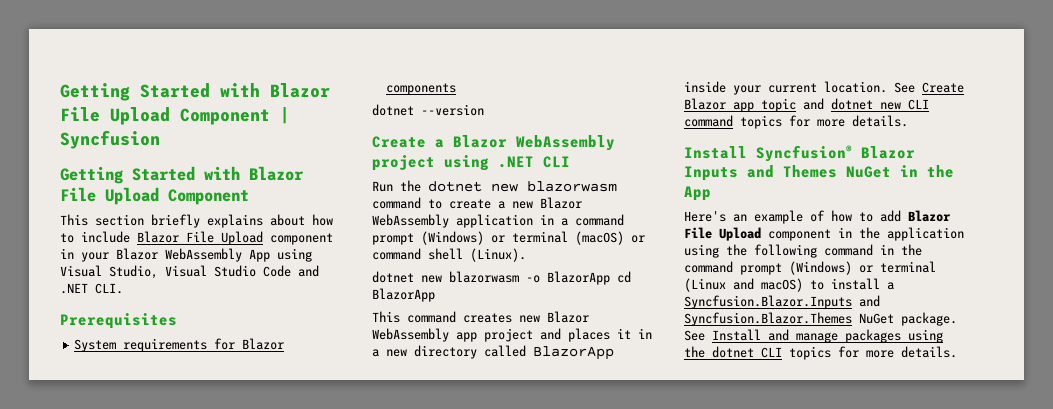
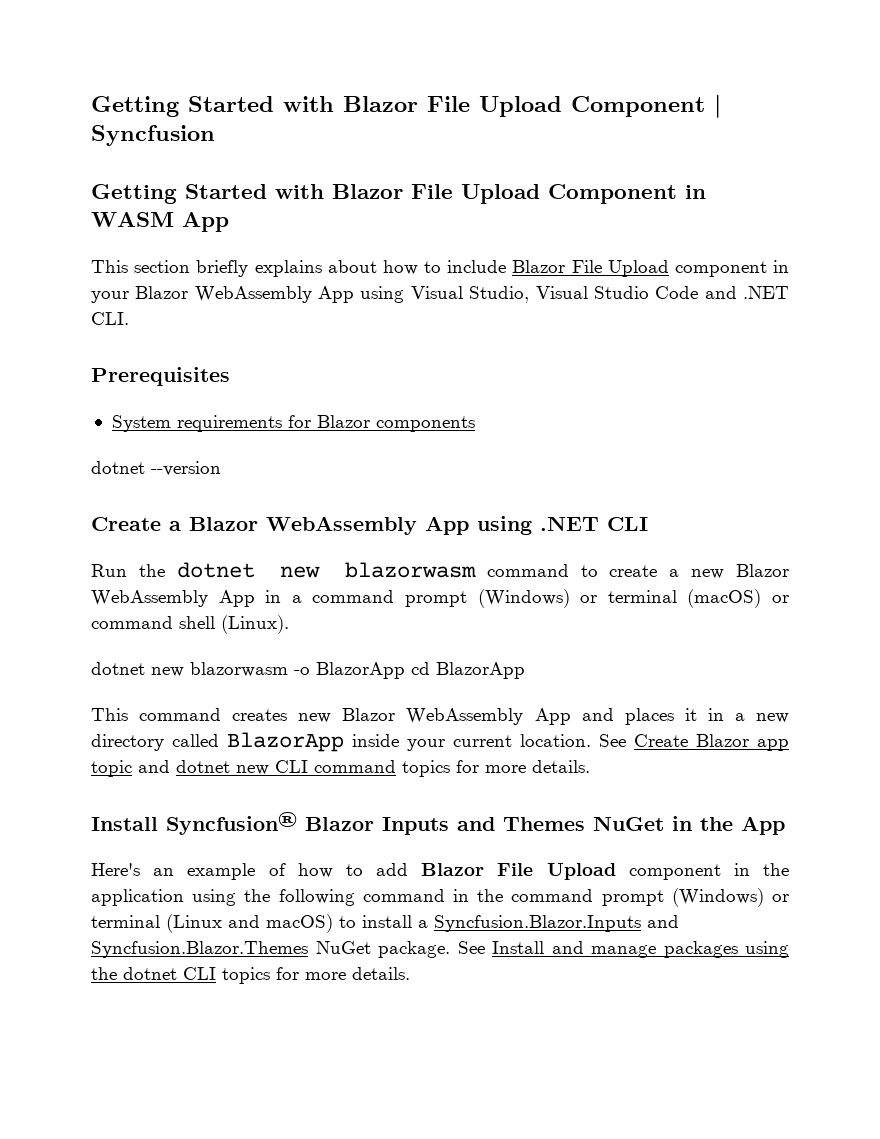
(249, 197) none -> [685,185,706,199] [91,212,229,232] in WASM App
[372,155,435,171] project -> [425,516,469,535] App
[456,214,533,228] application -> [218,590,255,607] App
[456,328,533,342] app project -> [534,708,571,725] App

